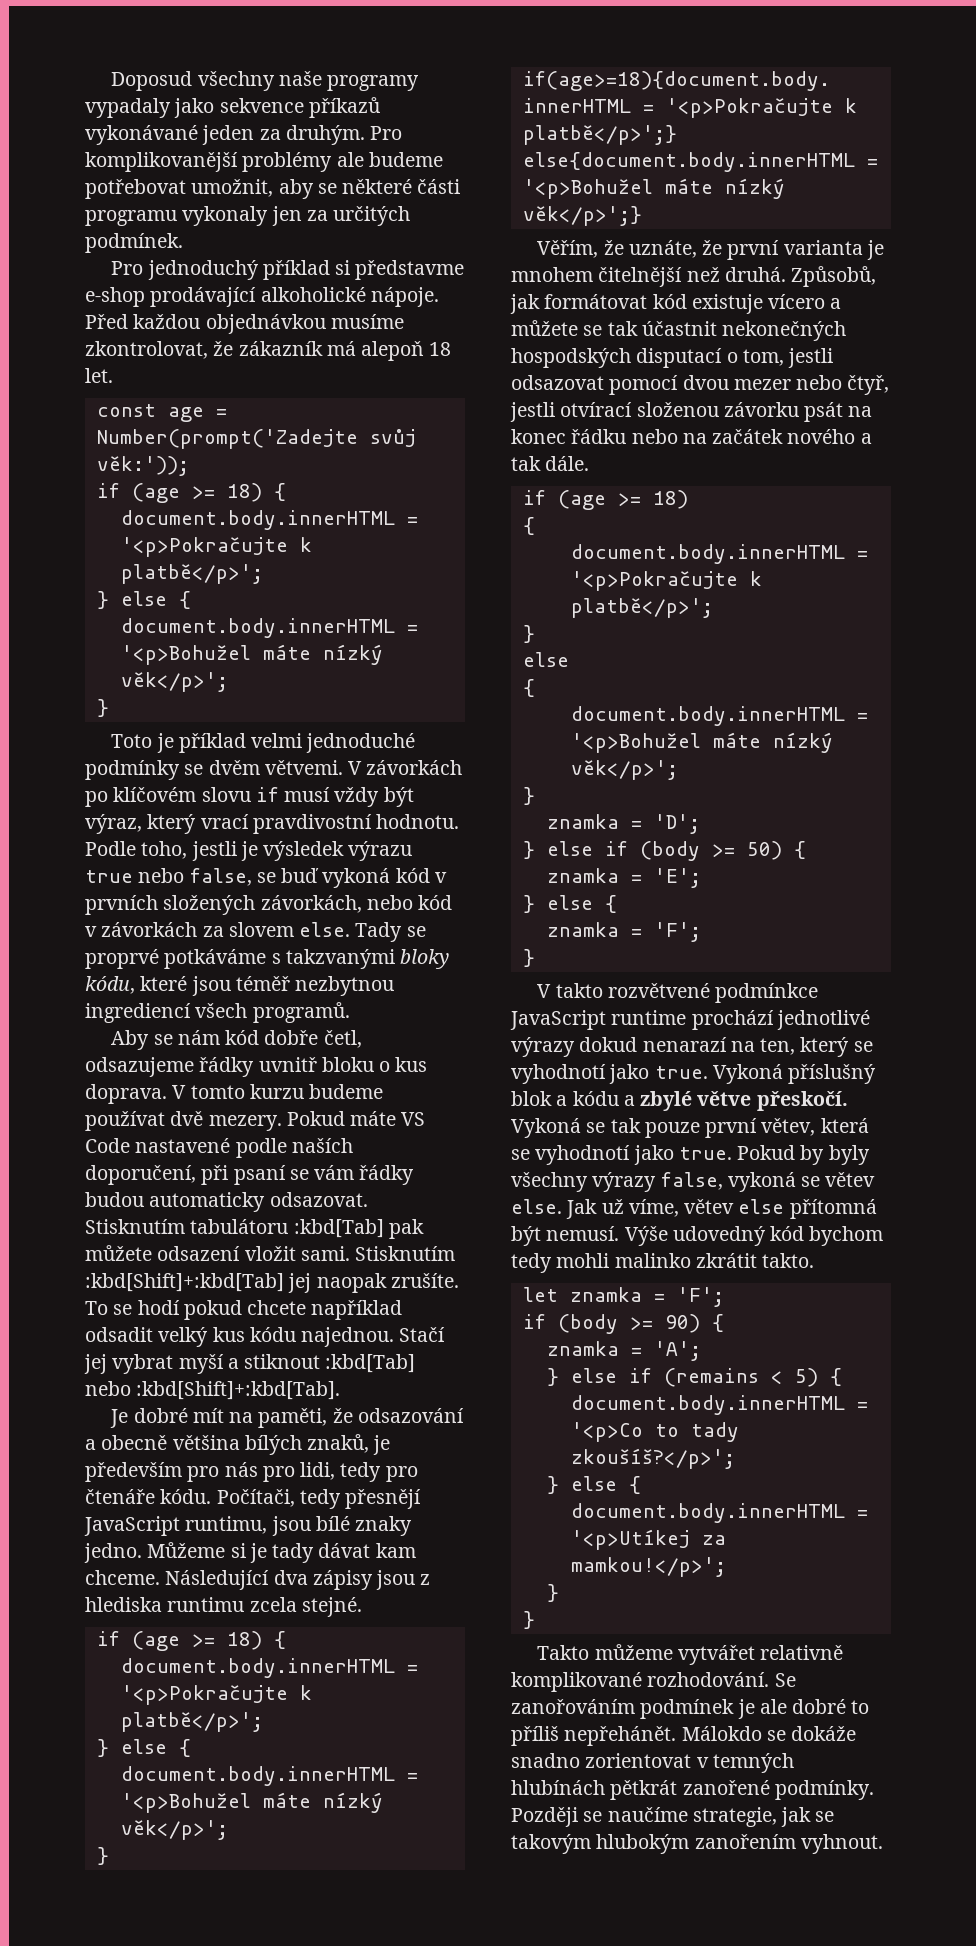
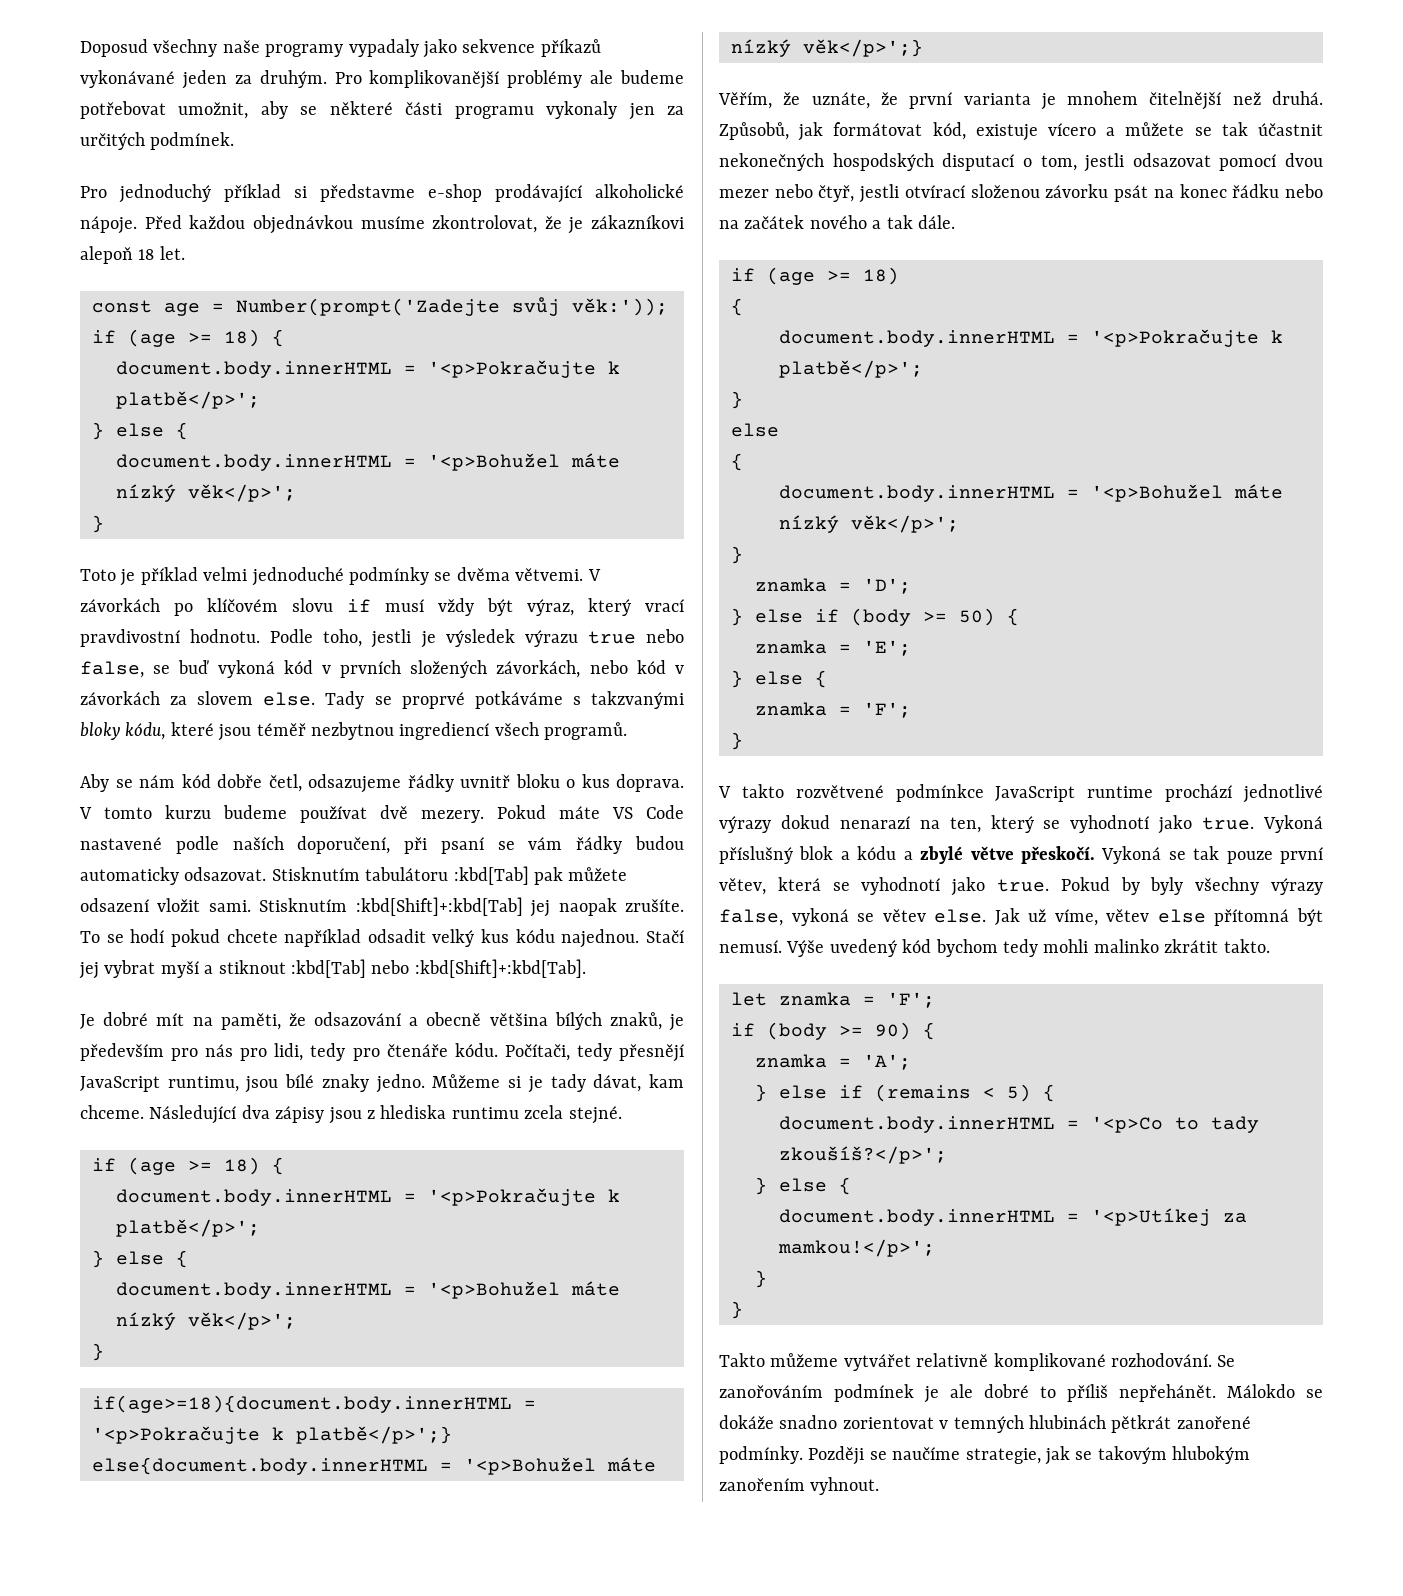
[238,341,356,356] zákazník má -> [568,215,684,234] je zákazníkovi
[208,760,260,775] dvěm -> [456,567,510,581] dvěma
[318,1543,371,1558] dávat -> [593,1074,642,1092] dávat,
[652,294,687,309] kód -> [932,122,966,140] kód,
[672,1226,766,1246] udovedný -> [829,939,897,957] uvedený
[511,1780,605,1795] hlubínách -> [1029,1415,1106,1429] hlubinách

